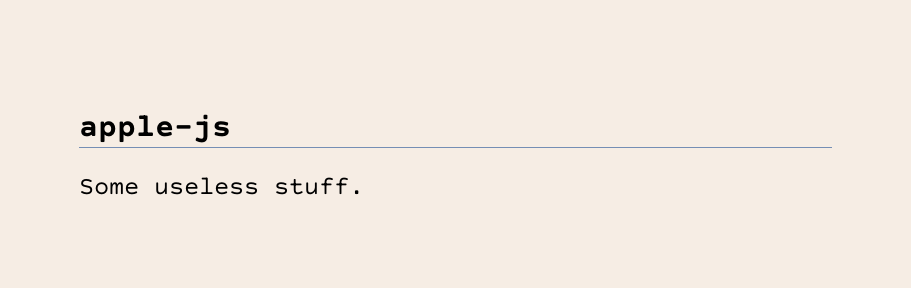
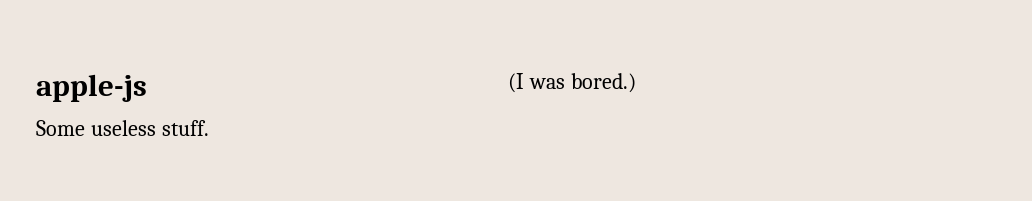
(364, 186) none -> [508,73,636,93] // (I was bored.)

